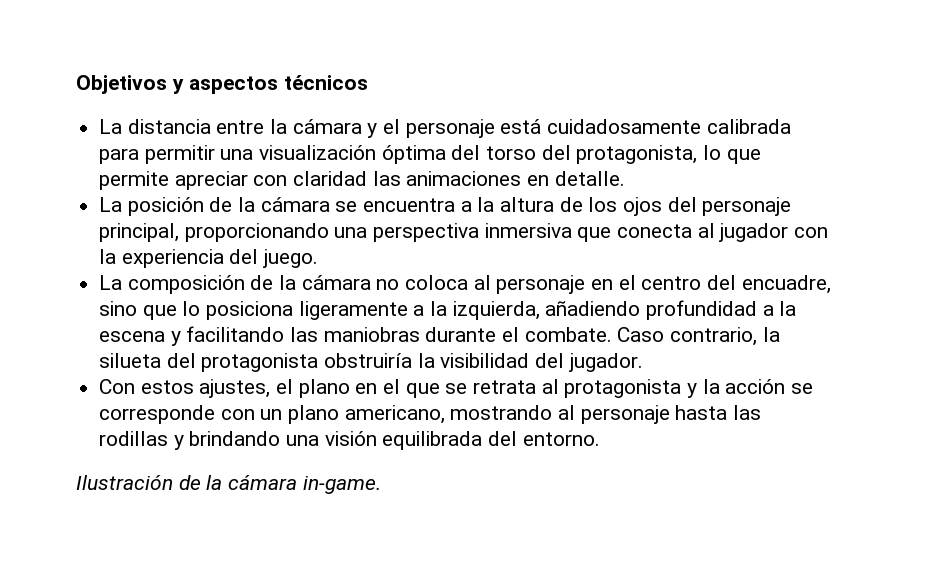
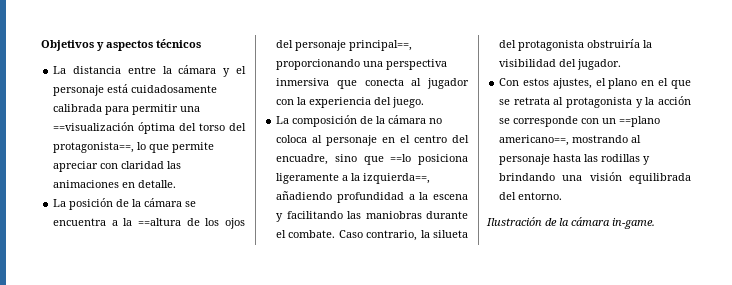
[259,145,377,160] visualización -> [53,122,135,131] ==visualización
[576,145,698,164] protagonista, -> [53,142,135,153] protagonista==,
[500,197,555,212] altura -> [138,218,182,226] ==altura
[99,223,180,242] principal, -> [349,40,413,51] principal==,
[182,301,201,316] lo -> [390,154,412,162] ==lo
[452,301,540,320] izquierda, -> [363,173,431,184] izquierda==,
[288,405,445,424] plano americano, -> [619,116,661,127] [499,135,570,146] ==plano americano==,

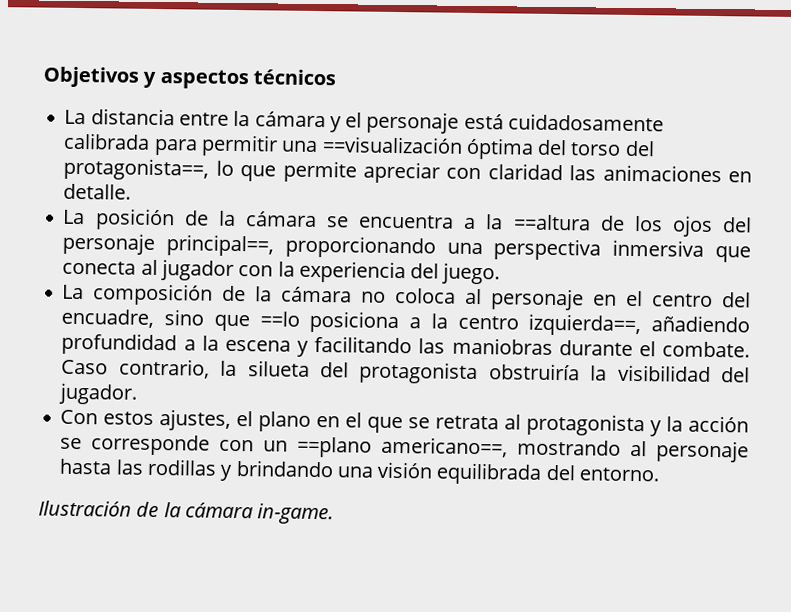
[276,173,361,184] ligeramente a la -> [409,313,519,330] a la centro

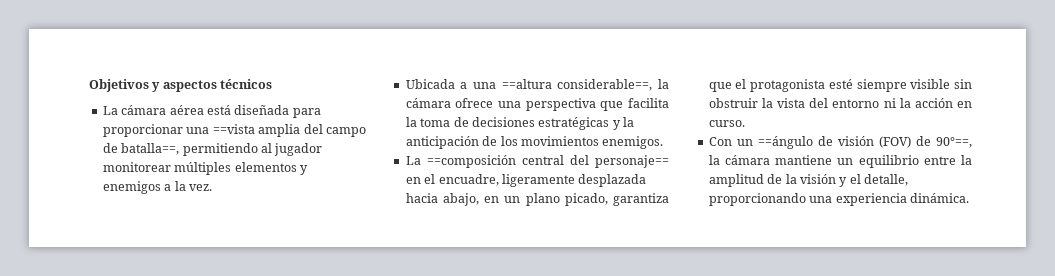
[90,108,664,134] [63,132,655,160] [63,157,752,184] [63,183,132,200] [63,208,752,237] [62,232,751,263] [62,259,501,285] [62,283,751,311] [61,308,750,337] [61,332,750,358] [61,358,750,385] [58,382,139,405] [60,409,750,437] [60,434,750,463] [59,458,659,485] [38,500,335,525] distancia entre la cámara y el personaje está cuidadosamente calibrada para permitir una ==visualización óptima del torso del protagonista==, lo que permite apreciar con claridad las animaciones en detalle. // La posición de la cámara se encuentra a la ==altura de los ojos del personaje principal==, proporcionando una perspectiva inmersiva que conecta al jugador con la experiencia del juego. // La composición de la cámara no coloca al personaje en el centro del encuadre, sino que ==lo posiciona a la centro izquierda==, añadiendo profundidad a la escena y facilitando las maniobras durante el combate. Caso contrario, la silueta del protagonista obstruiría la visibilidad del jugador. // Con estos ajustes, el plano en el que se retrata al protagonista y la acción se corresponde con un ==plano americano==, mostrando al personaje hasta las rodillas y brindando una visión equilibrada del entorno. // Ilustración de la cámara in-game. -> [121,105,321,118] [102,124,366,137] [102,143,323,156] [102,162,308,175] [102,181,212,194] [405,79,669,91] [405,98,669,111] [405,117,634,130] [405,136,664,149] [405,155,669,168] [405,174,647,187] [405,193,669,206] [708,79,972,92] [708,98,972,108] [708,120,745,127] [708,136,972,149] [708,155,972,168] [708,174,908,187] [708,193,969,206] cámara aérea está diseñada para proporcionar una ==vista amplia del campo de batalla==, permitiendo al jugador monitorear múltiples elementos y enemigos a la vez. // Ubicada a una ==altura considerable==, la cámara ofrece una perspectiva que facilita la toma de decisiones estratégicas y la anticipación de los movimientos enemigos. // La ==composición central del personaje== en el encuadre, ligeramente desplazada hacia abajo, en un plano picado, garantiza que el protagonista esté siempre visible sin obstruir la vista del entorno ni la acción en curso. // Con un ==ángulo de visión (FOV) de 90°==, la cámara mantiene un equilibrio entre la amplitud de la visión y el detalle, proporcionando una experiencia dinámica.

